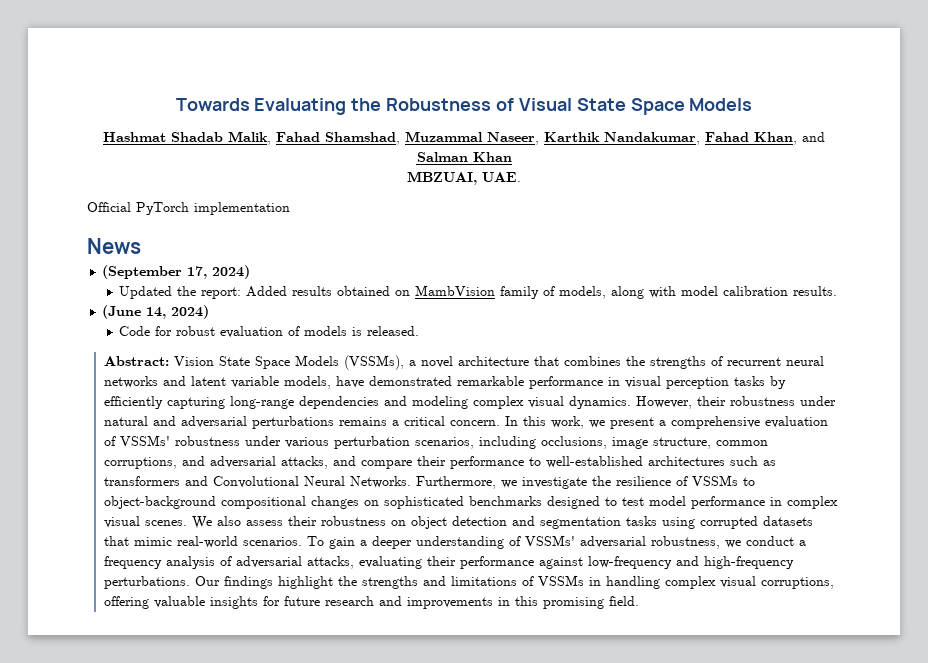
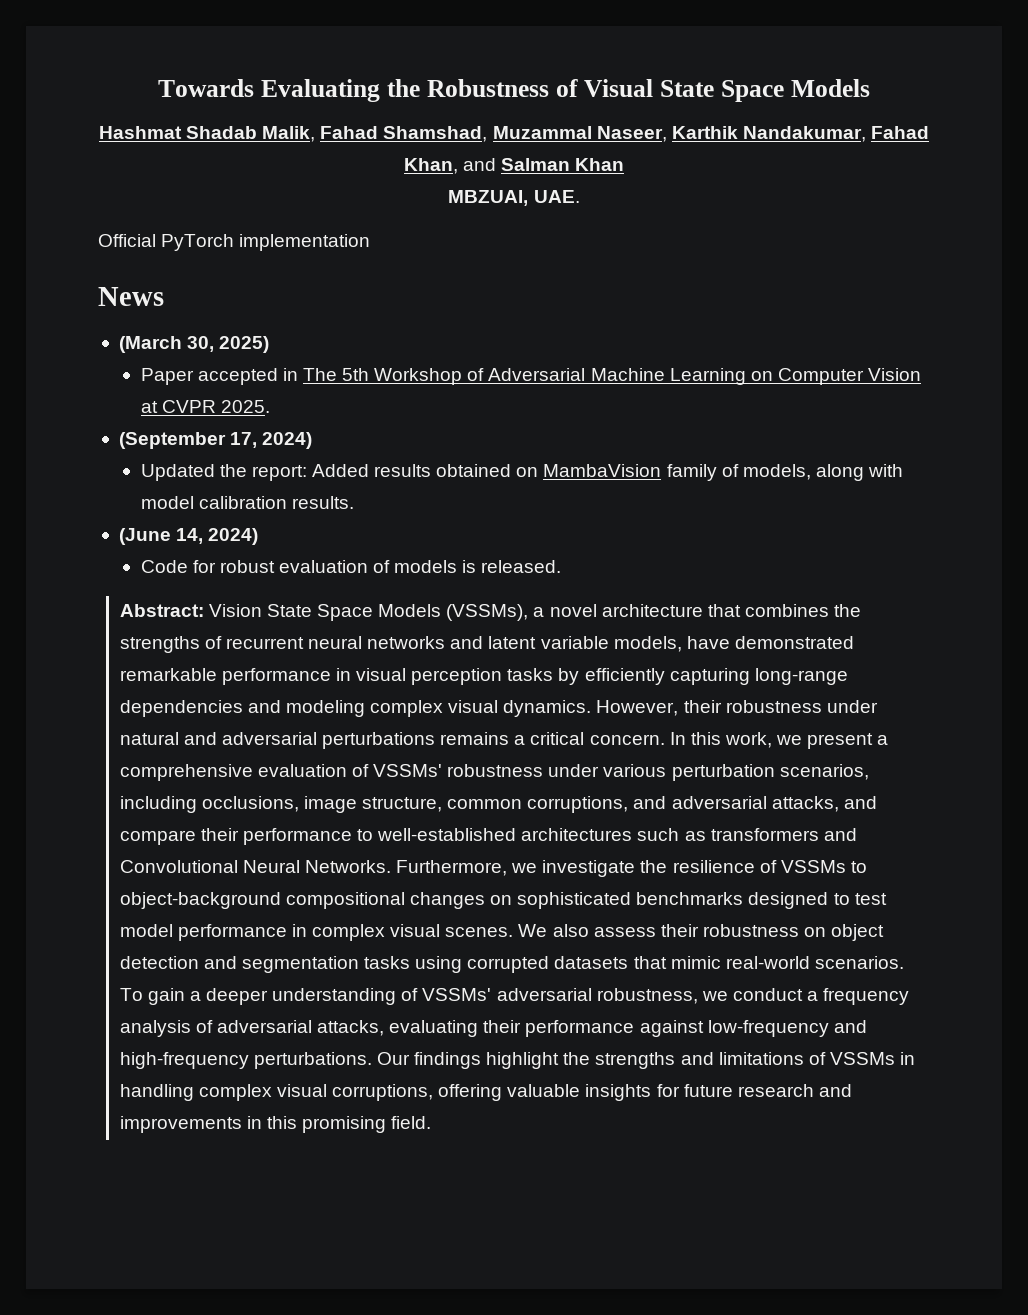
(141, 246) none -> [118,336,270,353] [140,368,922,385] [140,400,270,413] // (March 30, 2025) // Paper accepted in The 5th Workshop of Adversarial Machine Learning on Computer Vision at CVPR 2025.
[415,285,496,296] MambVision -> [543,464,662,477] MambaVision

